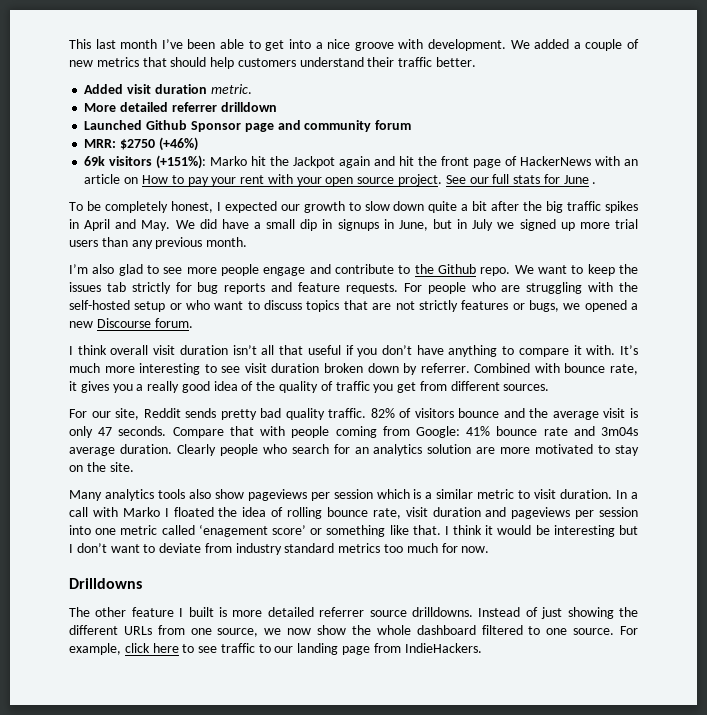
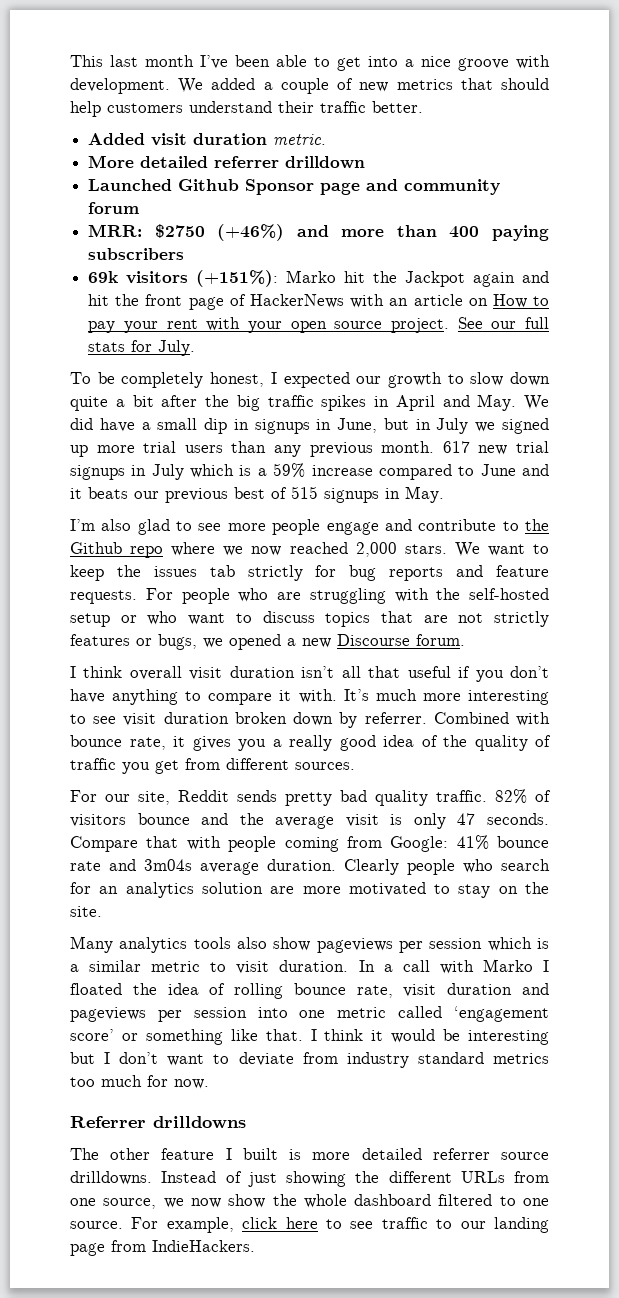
(198, 144) none -> [296,225,550,241] [88,248,185,260] and more than 400 paying subscribers
[563,175,597,184] June . -> [158,340,196,356] July.
(248, 242) none -> [442,441,549,455] [70,463,549,480] [70,486,444,503] 617 new trial signups in July which is a 59% increase compared to June and it beats our previous best of 515 signups in May.
[480,267,511,276] repo. -> [130,542,447,558] repo where we now reached 2,000 stars.
[198,524,268,537] ‘enagement -> [453,1006,549,1022] ‘engagement
[69,578,142,589] Drilldowns -> [70,1116,246,1128] Referrer drilldowns

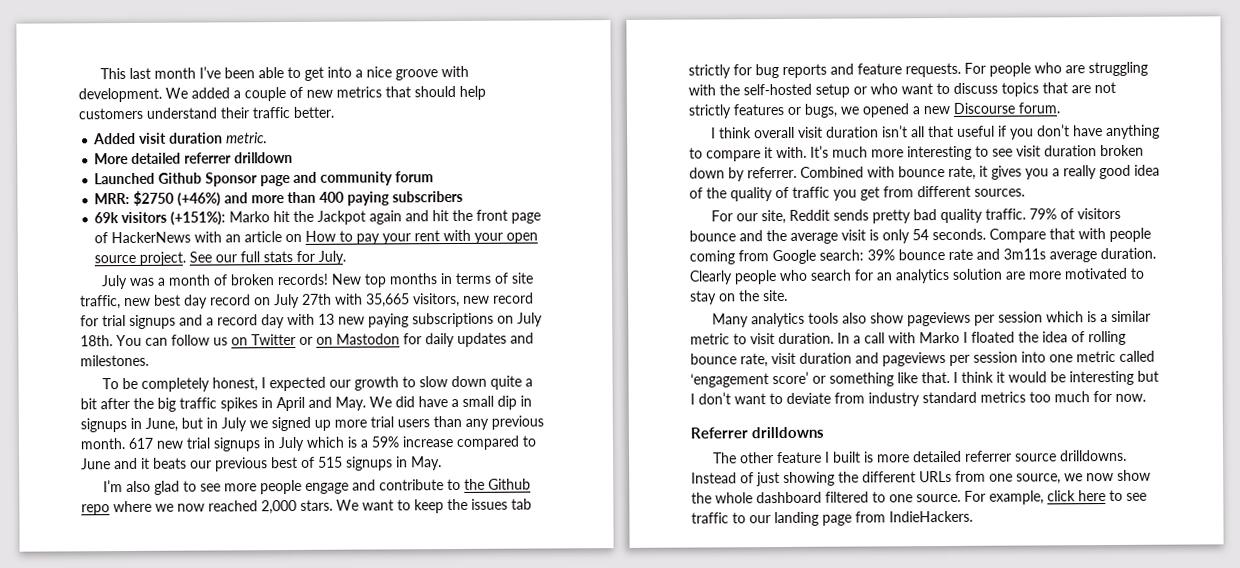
(196, 348) none -> [100,272,533,290] [80,292,534,310] [80,312,543,329] [80,332,534,348] [80,354,149,367] // July was a month of broken records! New top months in terms of site traffic, new best day record on July 27th with 35,665 visitors, new record for trial signups and a record day with 13 new paying subscriptions on July 18th. You can follow us on Twitter or on Mastodon for daily updates and milestones.
[495,789,527,804] 82% -> [1028,208,1057,220] 79%
[457,813,476,825] 47 -> [912,229,929,241] 54
[390,835,489,852] Google: 41% -> [772,249,895,265] Google search: 39%
[144,859,192,871] 3m04s -> [1003,248,1046,260] 3m11s

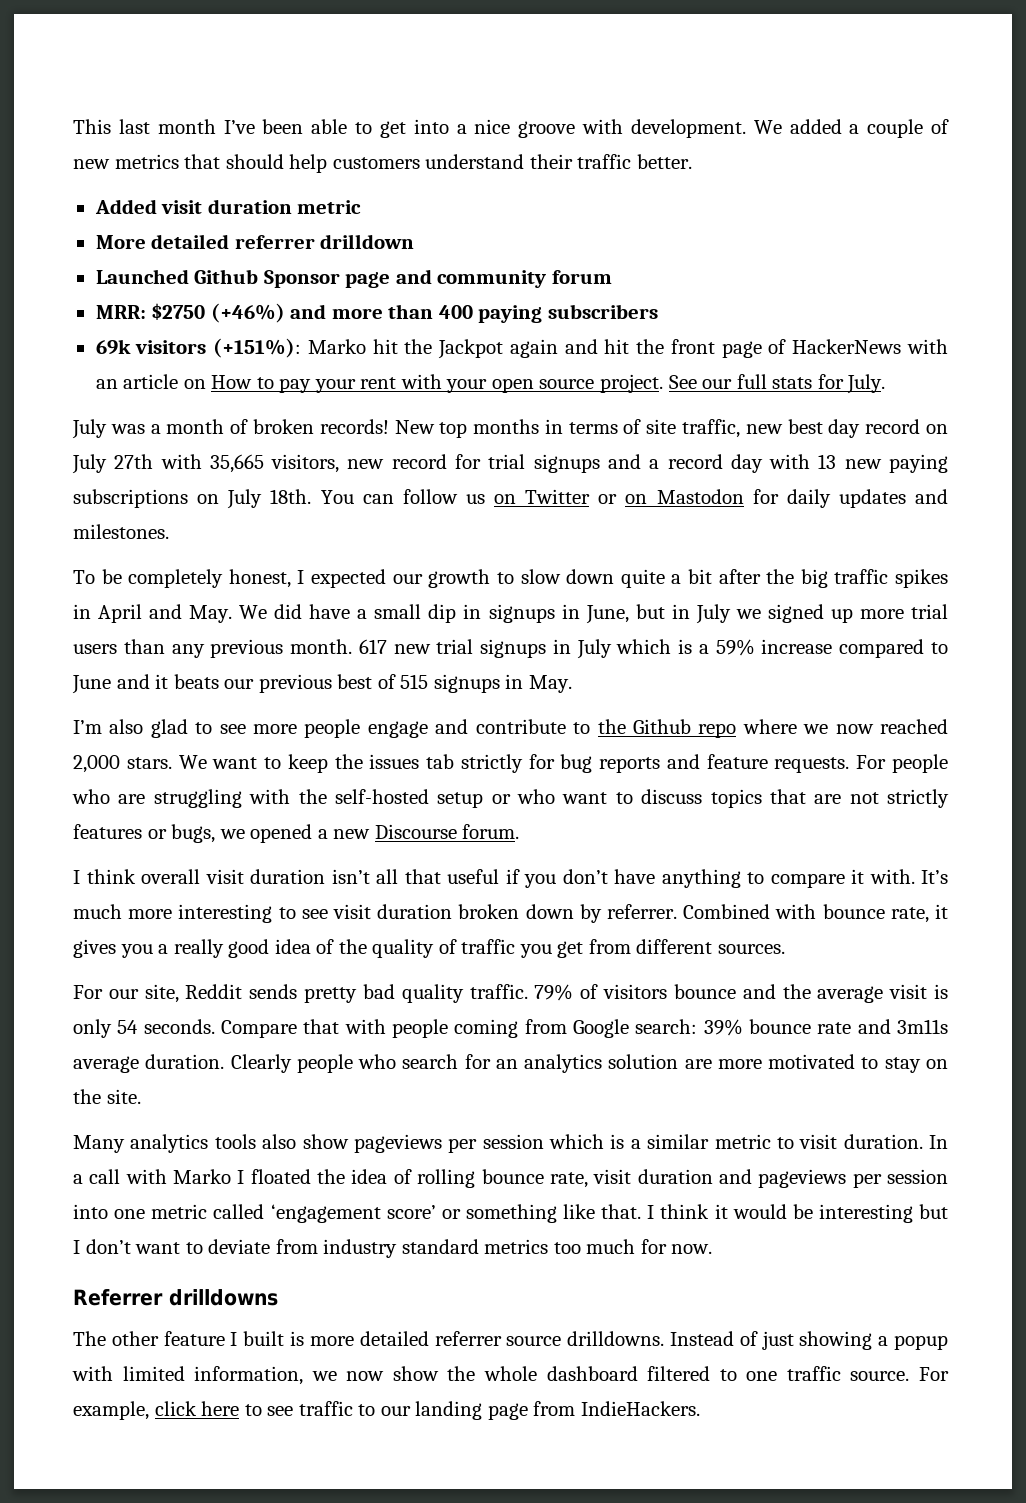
[226,132,268,144] metric. -> [297,200,362,214] metric
[838,470,1061,485] the different URLs from one source, -> [878,1335,948,1350] [72,1366,304,1385] a popup with limited information,
(913, 498) none -> [786,1366,841,1381] traffic

